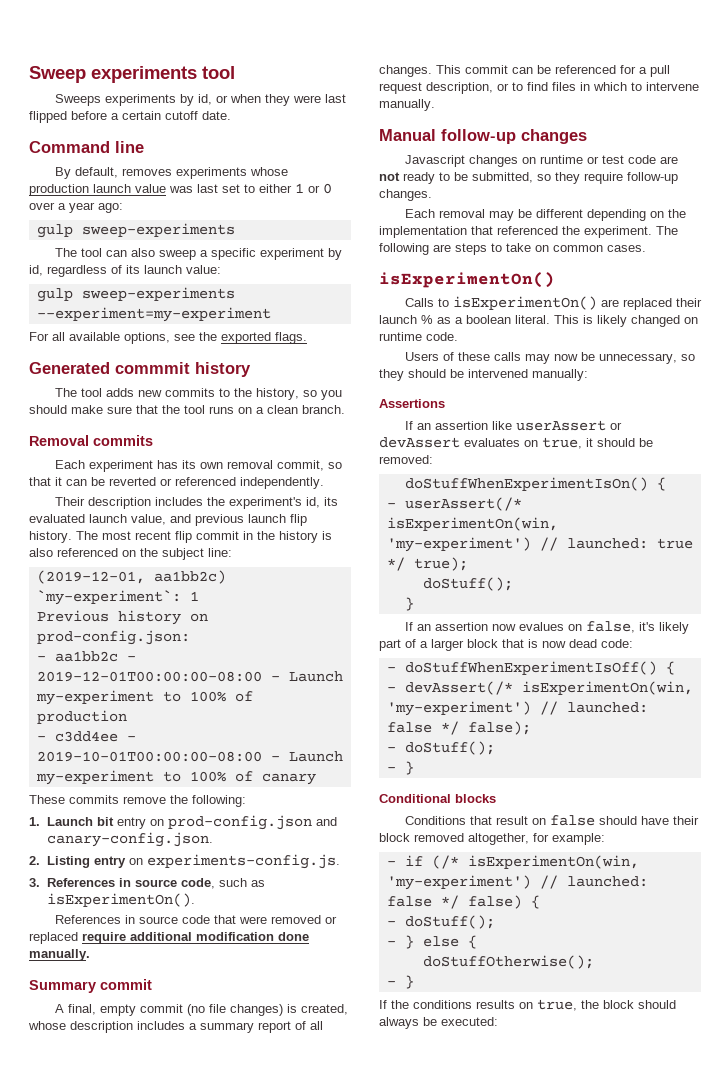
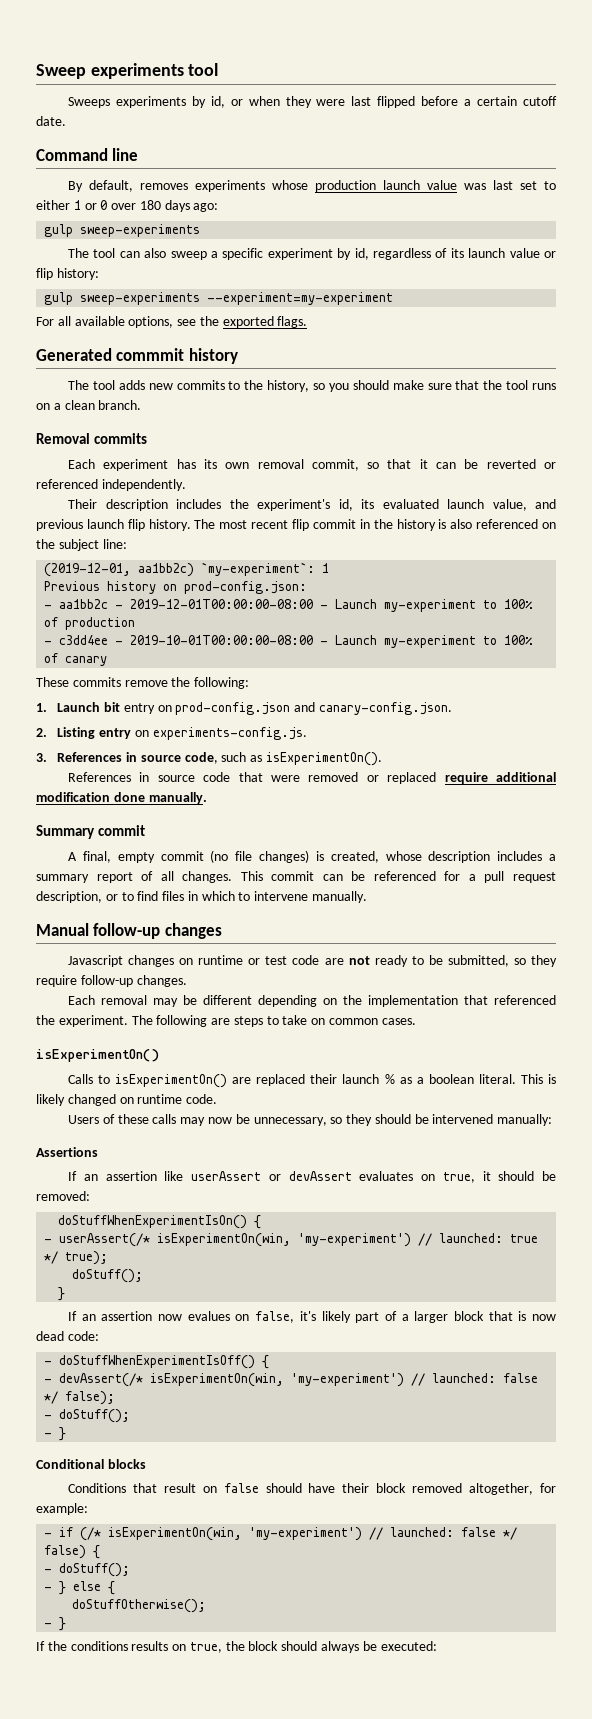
[58,202,95,213] a year -> [139,200,190,212] 180 days
[186,265,221,274] value: -> [509,248,557,258] [36,268,99,280] value or flip history:

